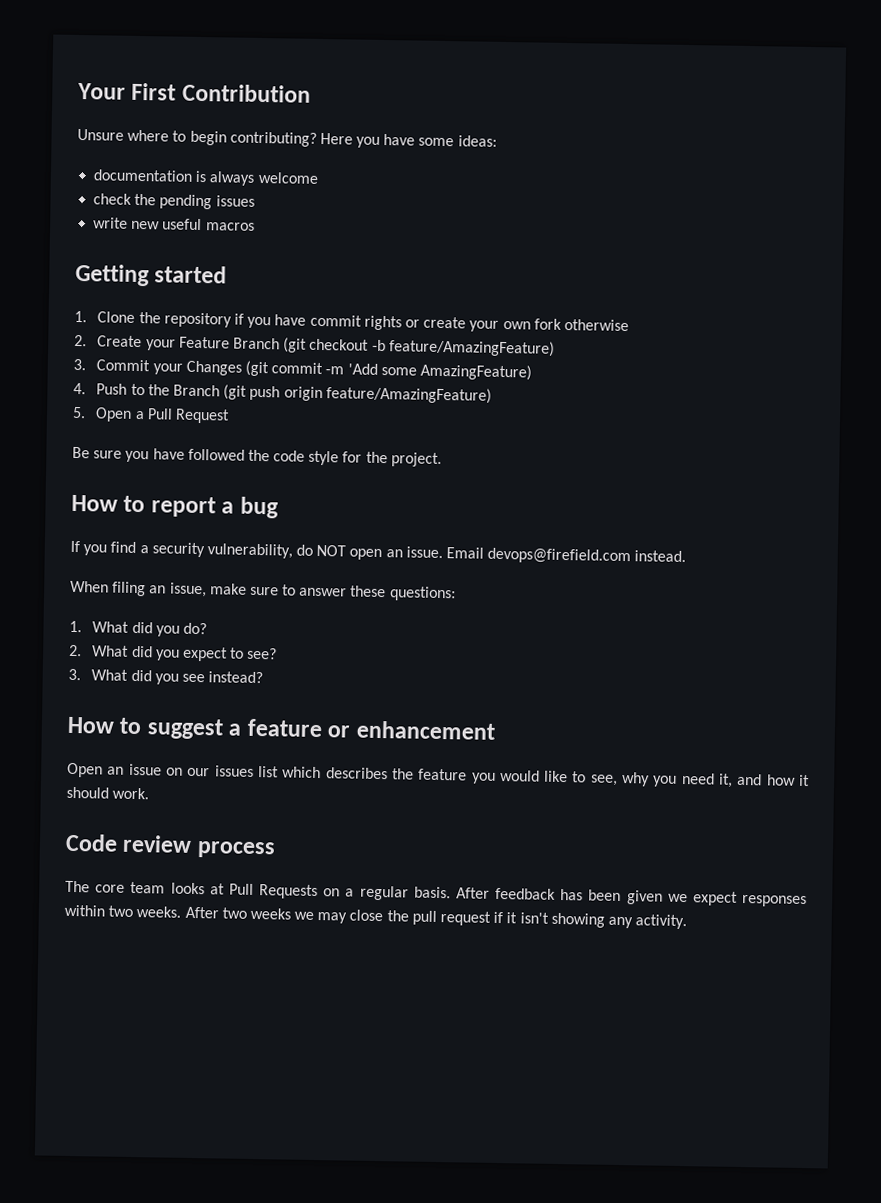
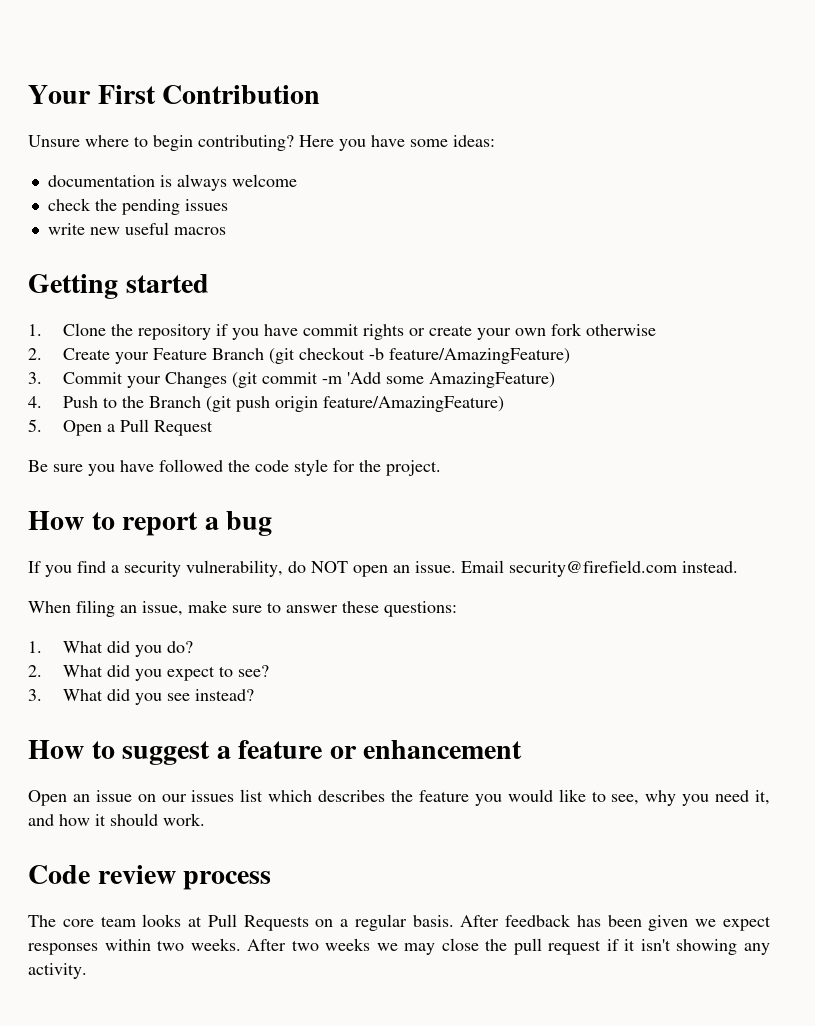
[487,547,632,565] devops@firefield.com -> [509,560,677,577] security@firefield.com

